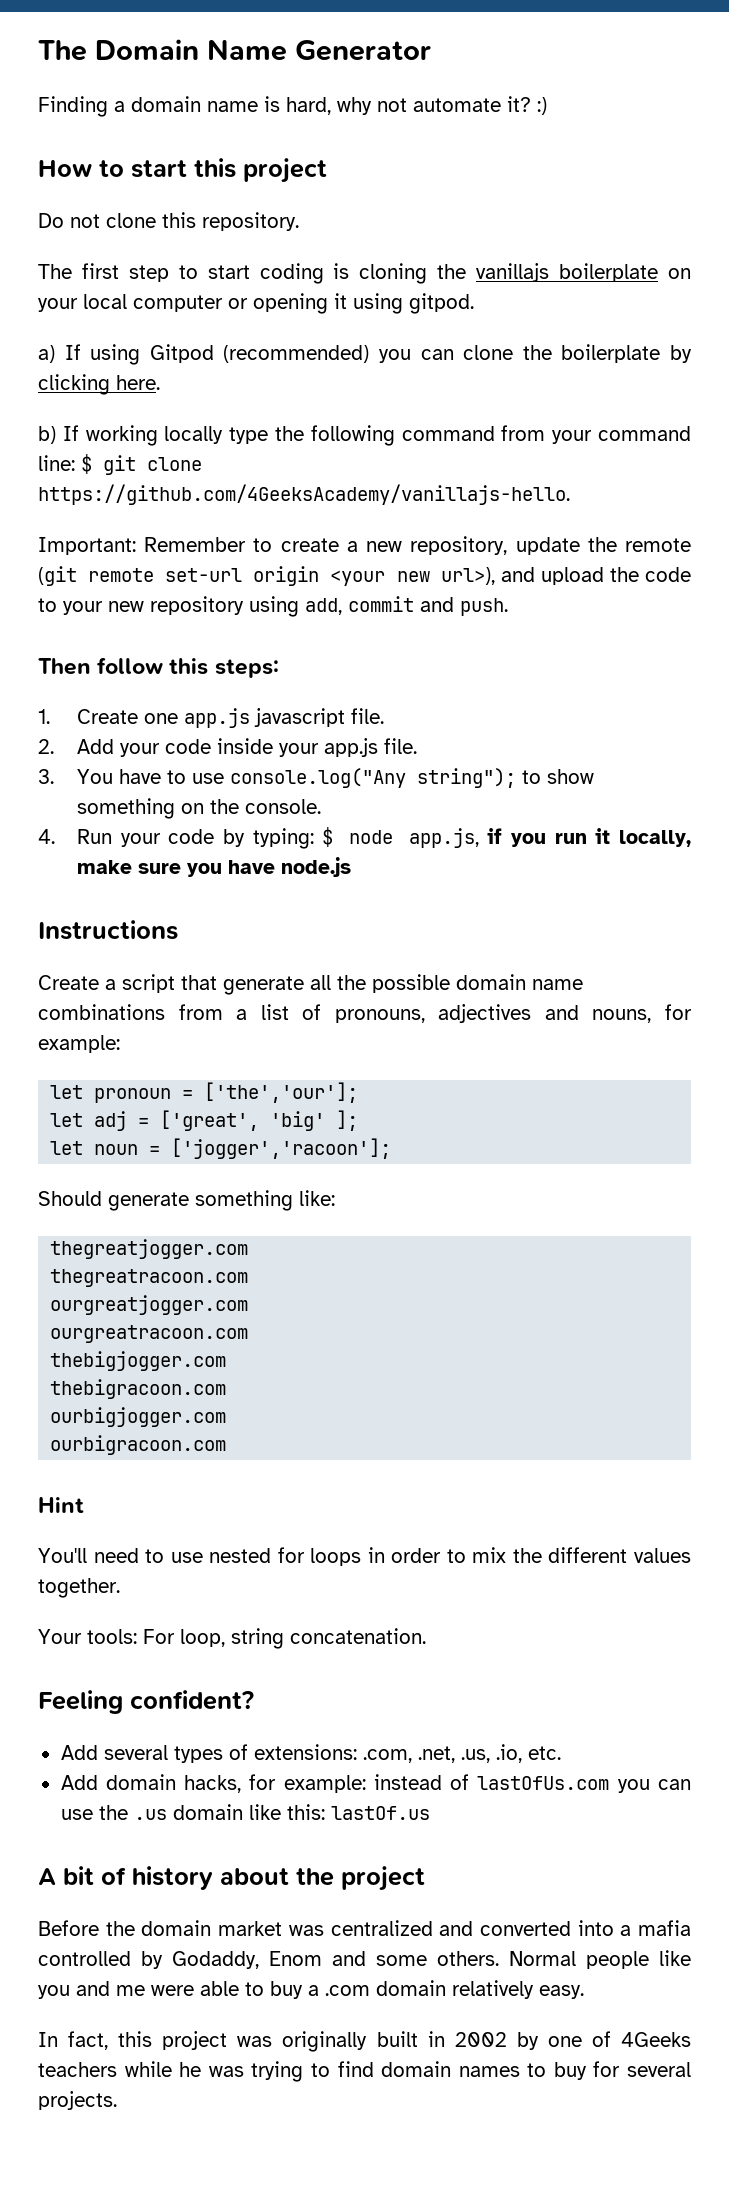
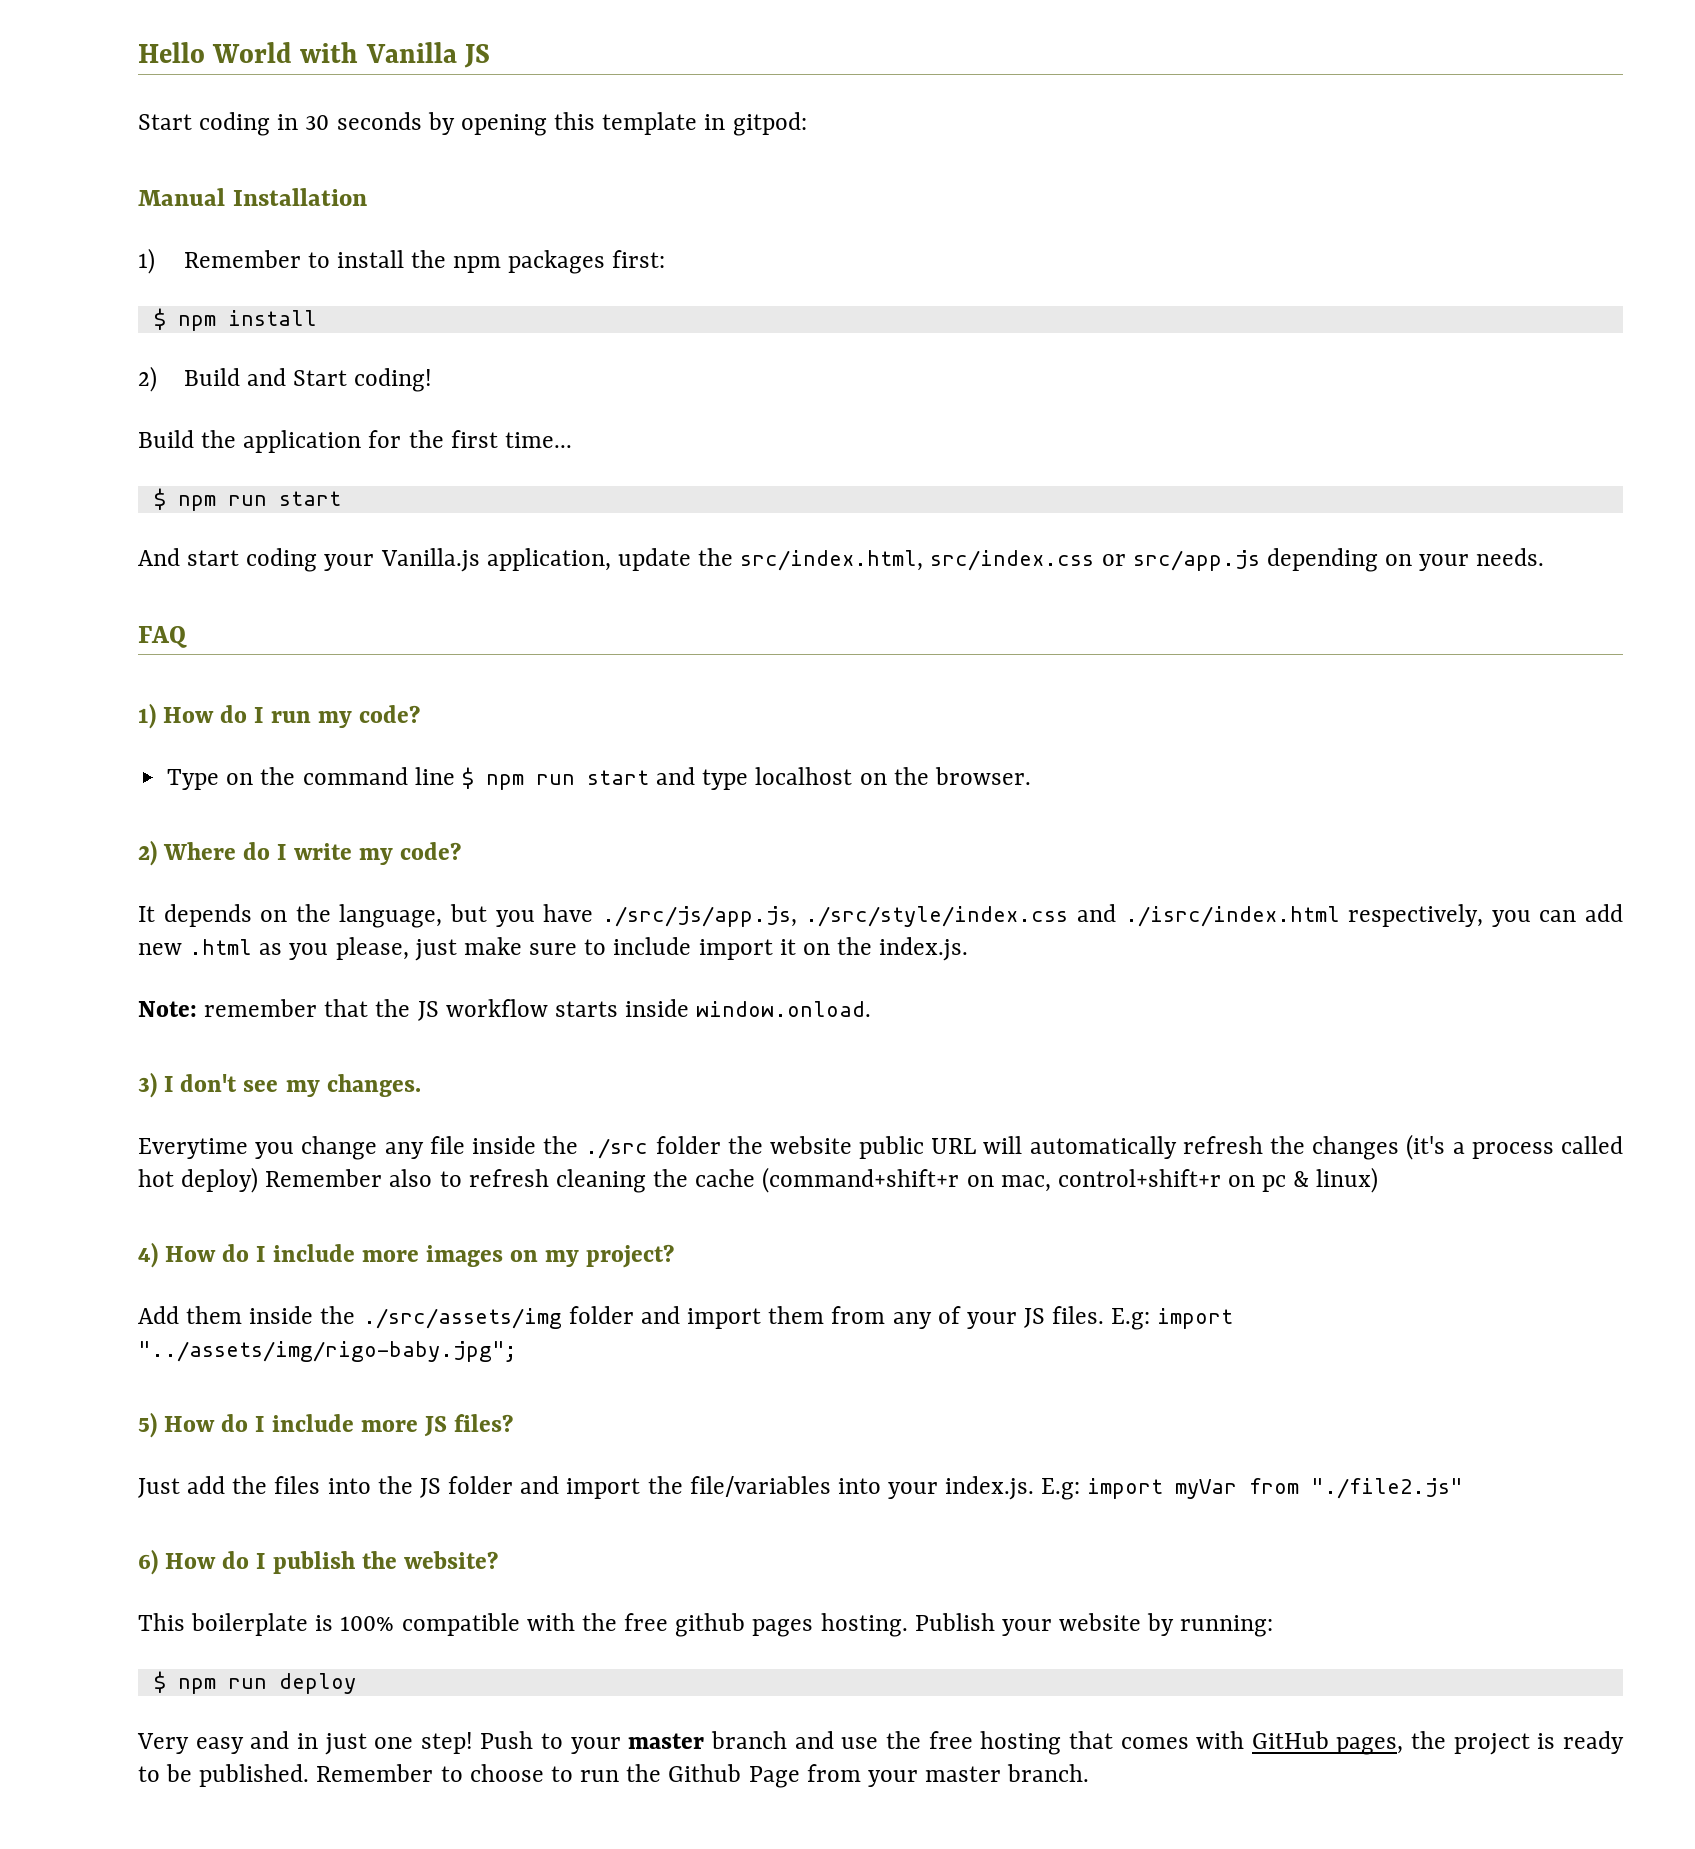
[38,39,431,61] [38,96,547,117] [38,158,327,183] [38,212,299,231] [38,263,691,284] [38,293,474,314] [38,344,693,365] [38,374,160,395] [38,425,691,446] [38,454,202,475] [38,484,570,505] [38,536,691,555] [38,566,691,586] [38,596,508,617] [38,657,279,678] [38,708,384,728] [38,738,417,757] [38,768,594,788] [76,798,321,819] [38,827,692,849] [76,857,351,877] [38,920,178,940] [38,974,583,995] [38,1004,692,1023] [38,1035,120,1053] [50,1082,359,1103] [50,1110,359,1131] [50,1138,392,1159] [38,1190,335,1211] [50,1239,249,1259] [50,1269,249,1287] [50,1295,249,1315] [50,1325,249,1343] [50,1351,227,1371] [50,1379,227,1399] [50,1407,227,1427] [50,1435,227,1455] [38,1497,84,1513] [38,1547,692,1566] [38,1578,120,1598] [38,1628,426,1649] [38,1690,254,1714] [60,1744,561,1763] [60,1774,692,1793] [60,1804,430,1820] [38,1866,425,1891] [38,1920,691,1936] [38,1950,691,1969] [38,1980,584,1999] [38,2031,691,2052] [38,2061,691,2082] [38,2091,117,2110] The Domain Name Generator // Finding a domain name is hard, why not automate it? :) // How to start this project // Do not clone this repository. // The first step to start coding is cloning the vanillajs boilerplate on your local computer or opening it using gitpod. // a) If using Gitpod (recommended) you can clone the boilerplate by clicking here. // b) If working locally type the following command from your command line: $ git clone https://github.com/4GeeksAcademy/vanillajs-hello. // Important: Remember to create a new repository, update the remote (git remote set-url origin <your new url>), and upload the code to your new repository using add, commit and push. // Then follow this steps: // 1. Create one app.js javascript file. // 2. Add your code inside your app.js file. // 3. You have to use console.log("Any string"); to show something on the console. // 4. Run your code by typing: $ node app.js, if you run it locally, make sure you have node.js // Instructions // Create a script that generate all the possible domain name combinations from a list of pronouns, adjectives and nouns, for example: // let pronoun = ['the','our']; // let adj = ['great', 'big' ]; // let noun = ['jogger','racoon']; // Should generate something like: // thegreatjogger.com // thegreatracoon.com // ourgreatjogger.com // ourgreatracoon.com // thebigjogger.com // thebigracoon.com // ourbigjogger.com // ourbigracoon.com // Hint // You'll need to use nested for loops in order to mix the different values together. // Your tools: For loop, string concatenation. // Feeling confident? // Add several types of extensions: .com, .net, .us, .io, etc. // Add domain hacks, for example: instead of lastOfUs.com you can use the .us domain like this: lastOf.us // A bit of history about the project // Before the domain market was centralized and converted into a mafia controlled by Godaddy, Enom and some others. Normal people like you and me were able to buy a .com domain relatively easy. // In fact, this project was originally built in 2002 by one of 4Geeks teachers while he was trying to find domain names to buy for several projects. -> [138,42,490,68] [138,112,807,136] [138,188,367,206] [138,248,666,274] [153,308,317,331] [138,366,432,392] [138,430,572,453] [153,488,341,511] [138,548,1545,572] [138,626,187,648] [138,703,420,729] [167,767,1031,790] [138,840,461,866] [138,904,1623,928] [138,937,969,961] [138,999,872,1021] [138,1072,421,1098] [138,1134,1623,1160] [138,1167,1379,1193] [138,1242,675,1268] [138,1306,1234,1330] [138,1341,517,1362] [138,1412,514,1438] [138,1476,1464,1500] [138,1549,498,1575] [138,1613,1274,1637] [153,1671,356,1694] [137,1731,1625,1755] [138,1764,1090,1788] Hello World with Vanilla JS // Start coding in 30 seconds by opening this template in gitpod: // Manual Installation // 1) Remember to install the npm packages first: // $ npm install // 2) Build and Start coding! // Build the application for the first time... // $ npm run start // And start coding your Vanilla.js application, update the src/index.html, src/index.css or src/app.js depending on your needs. // FAQ // 1) How do I run my code? // Type on the command line $ npm run start and type localhost on the browser. // 2) Where do I write my code? // It depends on the language, but you have ./src/js/app.js, ./src/style/index.css and ./isrc/index.html respectively, you can add new .html as you please, just make sure to include import it on the index.js. // Note: remember that the JS workflow starts inside window.onload. // 3) I don't see my changes. // Everytime you change any file inside the ./src folder the website public URL will automatically refresh the changes (it's a process called hot deploy) Remember also to refresh cleaning the cache (command+shift+r on mac, control+shift+r on pc & linux) // 4) How do I include more images on my project? // Add them inside the ./src/assets/img folder and import them from any of your JS files. E.g: import "../assets/img/rigo-baby.jpg"; // 5) How do I include more JS files? // Just add the files into the JS folder and import the file/variables into your index.js. E.g: import myVar from "./file2.js" // 6) How do I publish the website? // This boilerplate is 100% compatible with the free github pages hosting. Publish your website by running: // $ npm run deploy // Very easy and in just one step! Push to your master branch and use the free hosting that comes with GitHub pages, the project is ready to be published. Remember to choose to run the Github Page from your master branch.

